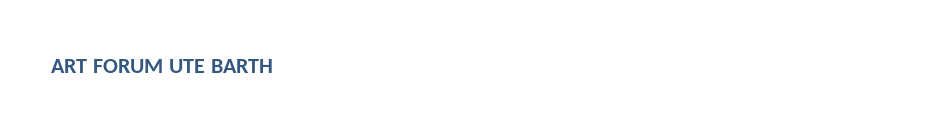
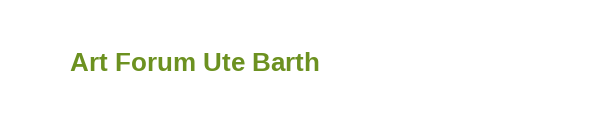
[51,59,273,73] ART FORUM UTE BARTH -> [70,52,321,71] Art Forum Ute Barth

